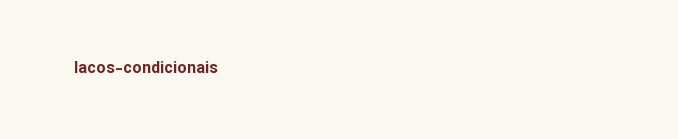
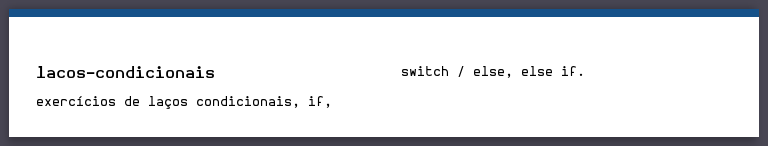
(218, 67) none -> [36,96,332,109] [401,66,585,78] // exercícios de laços condicionais, if, switch / else, else if.

